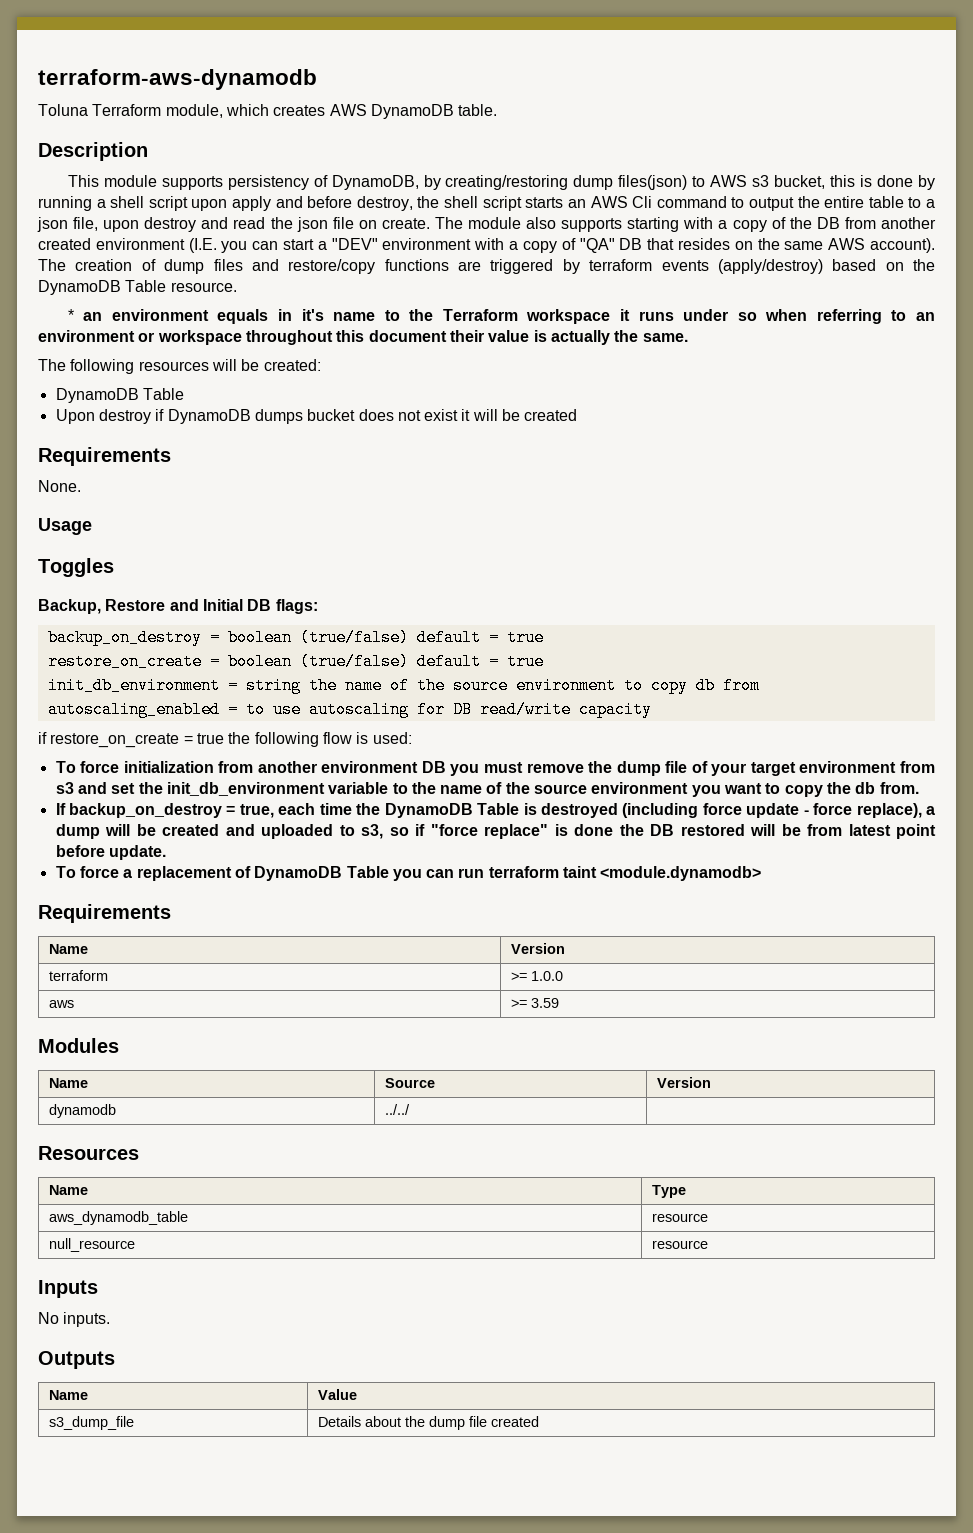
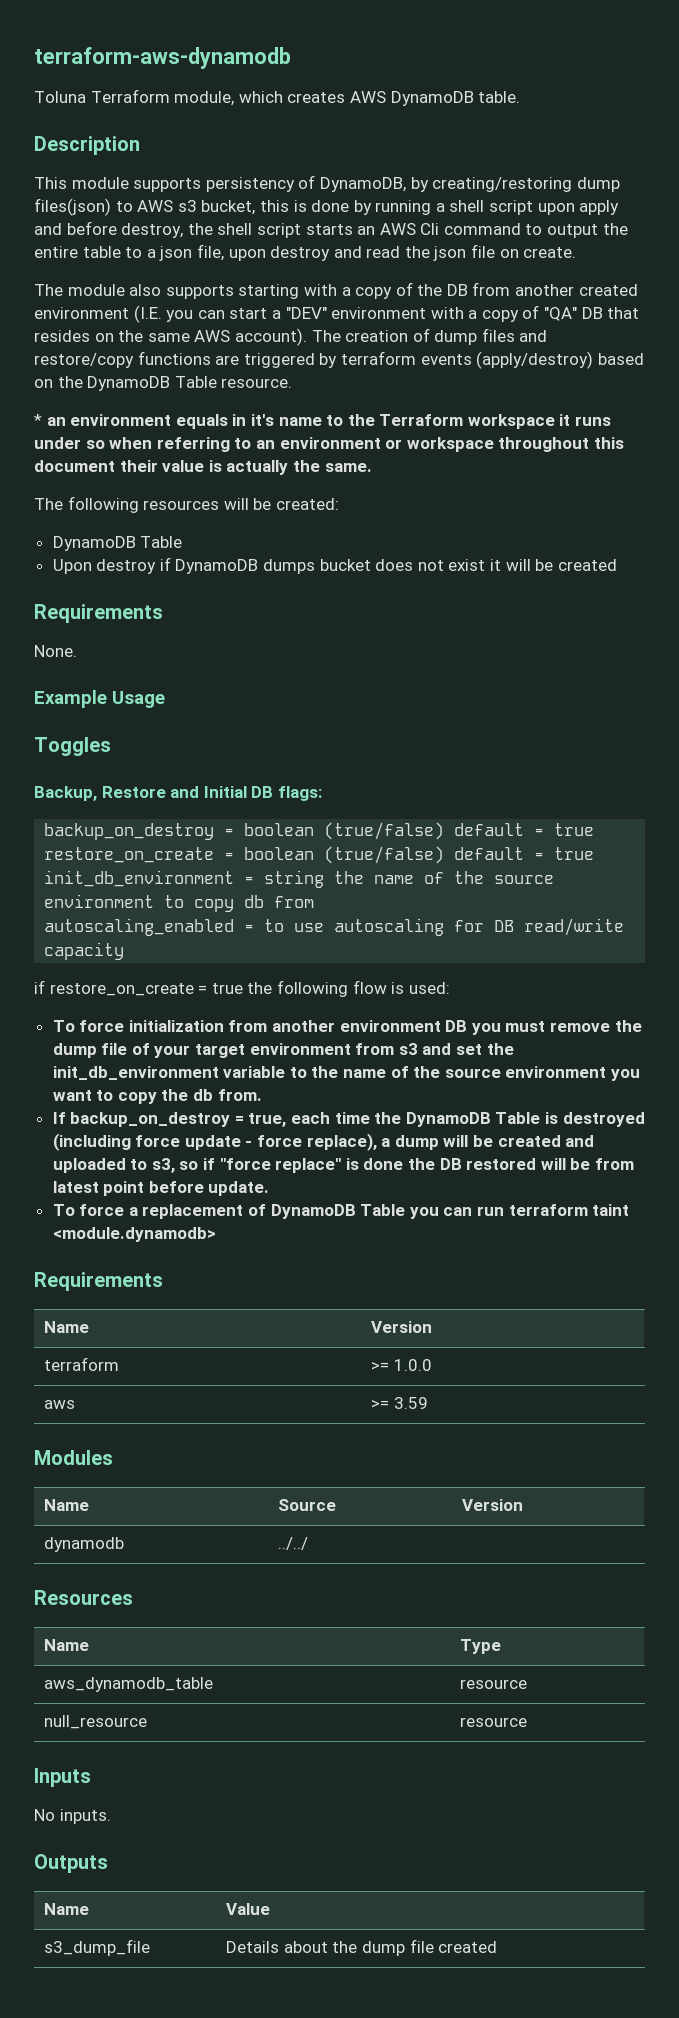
(430, 223) none -> (577, 252) //
(81, 486) none -> [34,690,107,708] Example

